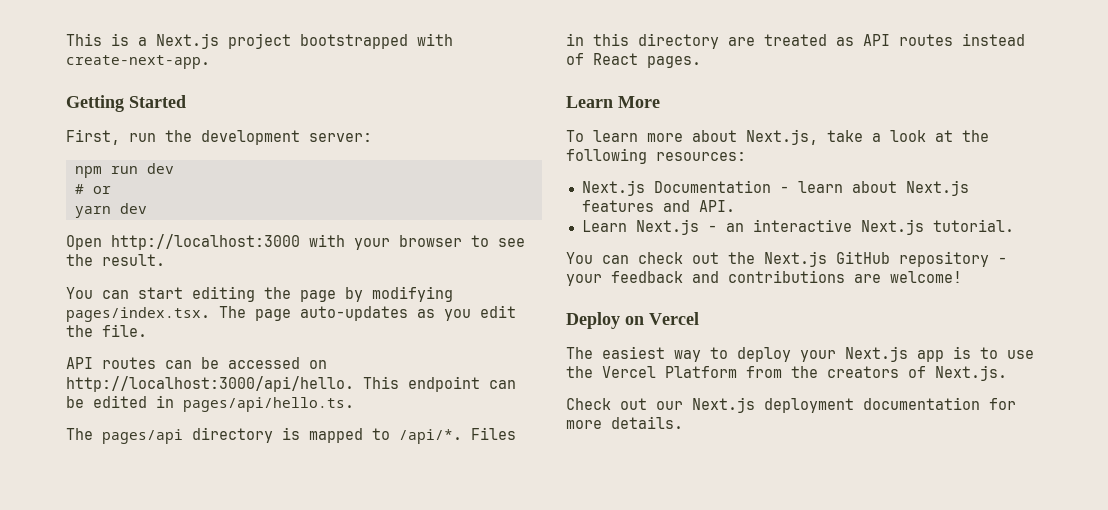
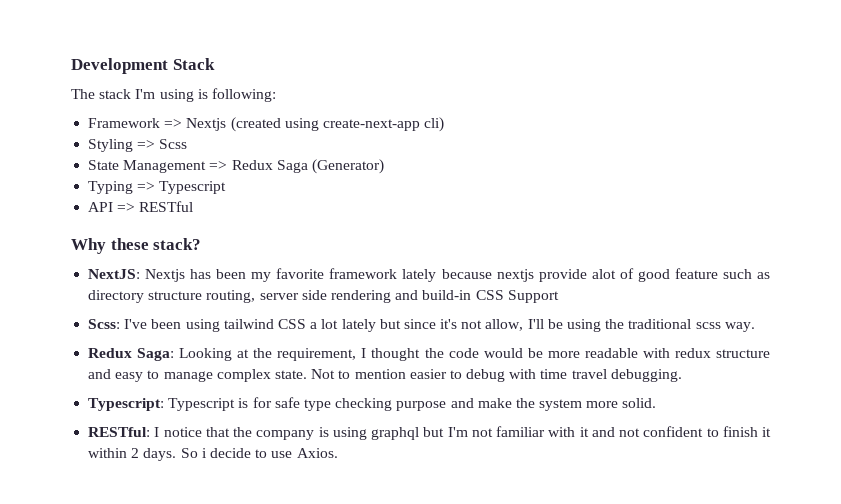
[66,33,453,49] [66,55,210,69] [66,95,186,112] [66,129,372,145] [74,163,174,178] [74,184,111,194] [74,203,147,218] [66,234,525,250] [66,254,165,266] [66,286,453,302] [66,305,516,322] [66,324,147,337] [66,357,327,369] [66,376,516,392] [66,395,354,412] [66,427,516,444] [566,33,1025,49] [566,53,701,68] [566,96,660,108] [566,129,989,145] [566,148,746,164] [581,180,969,196] [581,200,735,212] [581,219,1014,235] [566,251,1007,267] [566,270,962,286] [566,312,699,329] [566,346,1034,362] [566,365,1007,381] [566,397,1016,413] [566,416,683,429] This is a Next.js project bootstrapped with create-next-app. // Getting Started // First, run the development server: // npm run dev // # or // yarn dev // Open http://localhost:3000 with your browser to see the result. // You can start editing the page by modifying pages/index.tsx. The page auto-updates as you edit the file. // API routes can be accessed on http://localhost:3000/api/hello. This endpoint can be edited in pages/api/hello.ts. // The pages/api directory is mapped to /api/*. Files in this directory are treated as API routes instead of React pages. // Learn More // To learn more about Next.js, take a look at the following resources: // Next.js Documentation - learn about Next.js features and API. // Learn Next.js - an interactive Next.js tutorial. // You can check out the Next.js GitHub repository - your feedback and contributions are welcome! // Deploy on Vercel // The easiest way to deploy your Next.js app is to use the Vercel Platform from the creators of Next.js. // Check out our Next.js deployment documentation for more details. -> [71,58,215,74] [71,88,276,102] [88,117,445,132] [88,139,188,152] [88,159,384,174] [88,181,227,194] [88,201,194,212] [71,238,202,254] [88,268,771,282] [88,290,559,303] [88,319,755,332] [88,348,770,361] [88,369,682,382] [88,397,657,411] [88,426,771,440] [88,448,338,461] Development Stack // The stack I'm using is following: // Framework => Nextjs (created using create-next-app cli) // Styling => Scss // State Management => Redux Saga (Generator) // Typing => Typescript // API => RESTful // Why these stack? // NextJS: Nextjs has been my favorite framework lately because nextjs provide alot of good feature such as directory structure routing, server side rendering and build-in CSS Support // Scss: I've been using tailwind CSS a lot lately but since it's not allow, I'll be using the traditional scss way. // Redux Saga: Looking at the requirement, I thought the code would be more readable with redux structure and easy to manage complex state. Not to mention easier to debug with time travel debugging. // Typescript: Typescript is for safe type checking purpose and make the system more solid. // RESTful: I notice that the company is using graphql but I'm not familiar with it and not confident to finish it within 2 days. So i decide to use Axios.

